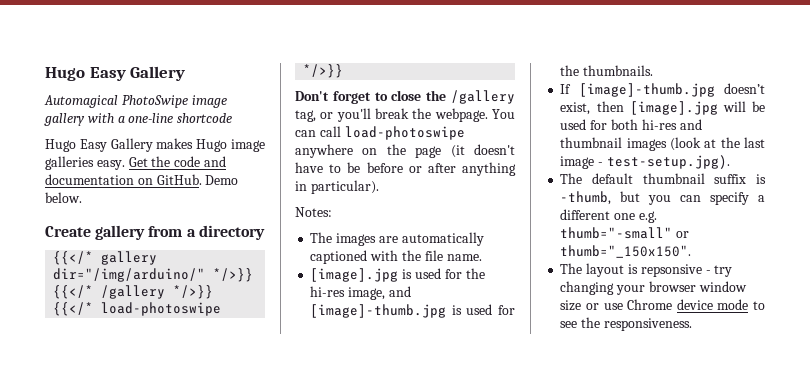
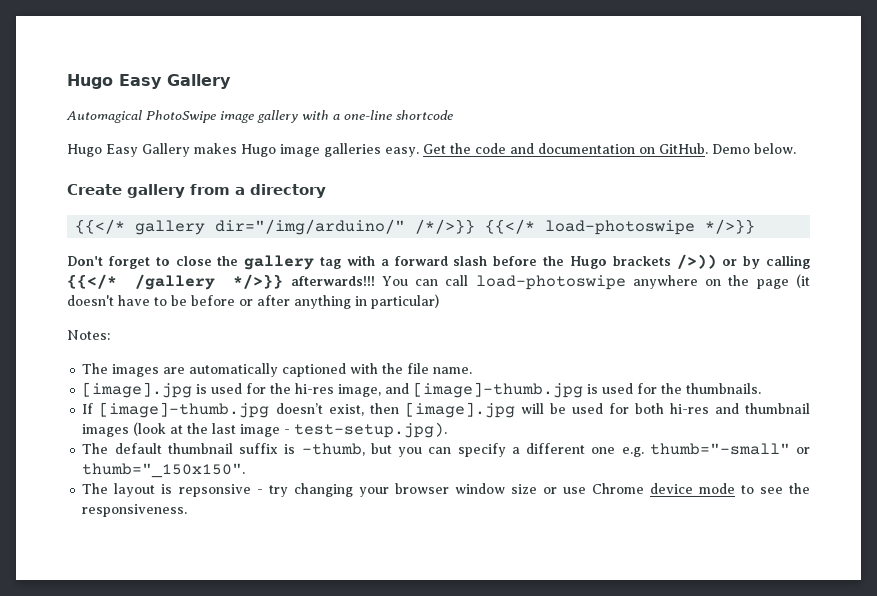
[213,268,254,282] [53,285,214,299] */>}} {{</* /gallery */>}} -> [415,219,476,234] /*/>}}
[451,90,515,104] [295,108,488,122] /gallery tag, or you'll break the webpage. -> [244,254,811,270] [67,274,375,290] gallery tag with a forward slash before the Hugo brackets />)) or by calling {{</* /gallery */>}} afterwards!!!
[310,180,379,194] particular). -> [371,294,439,309] particular)

